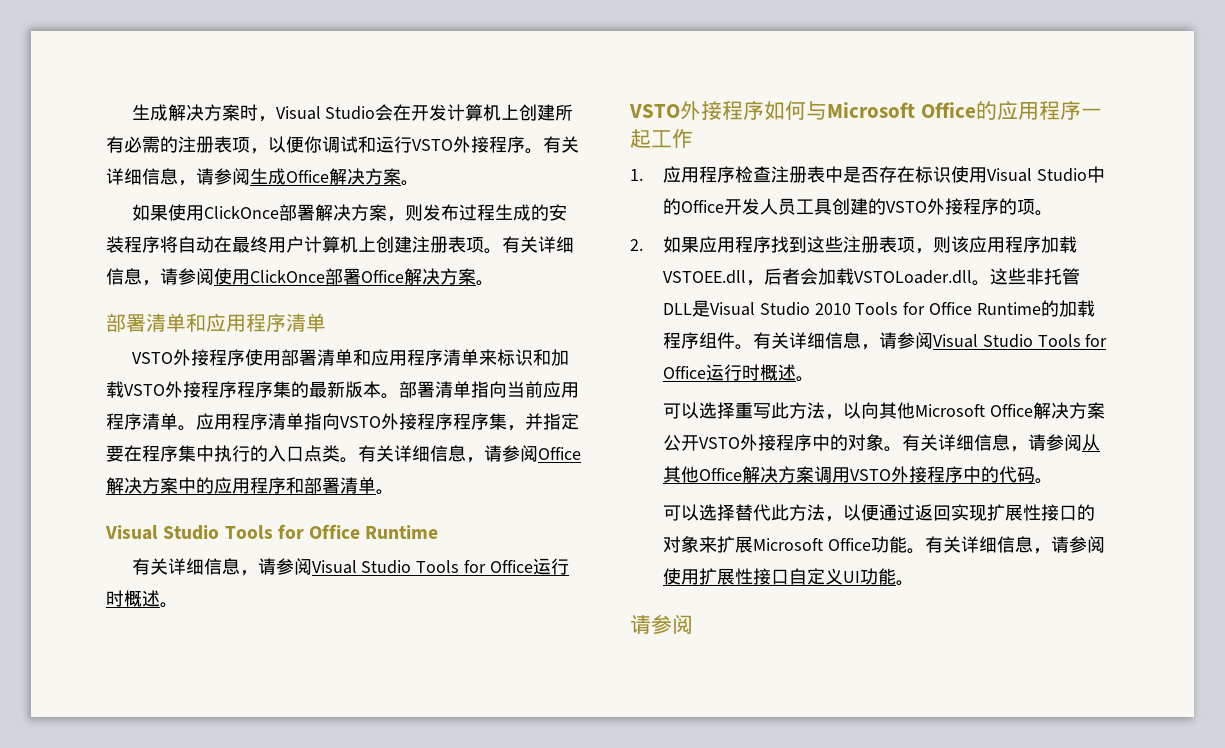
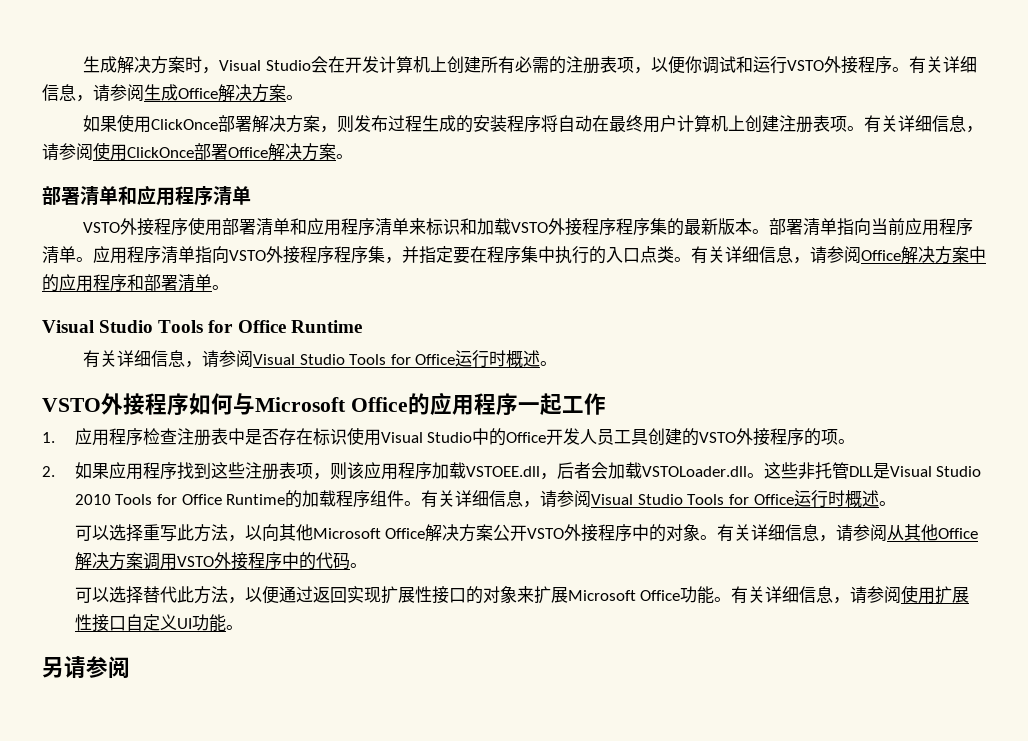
(914, 583) none -> [42,657,64,678] 另

